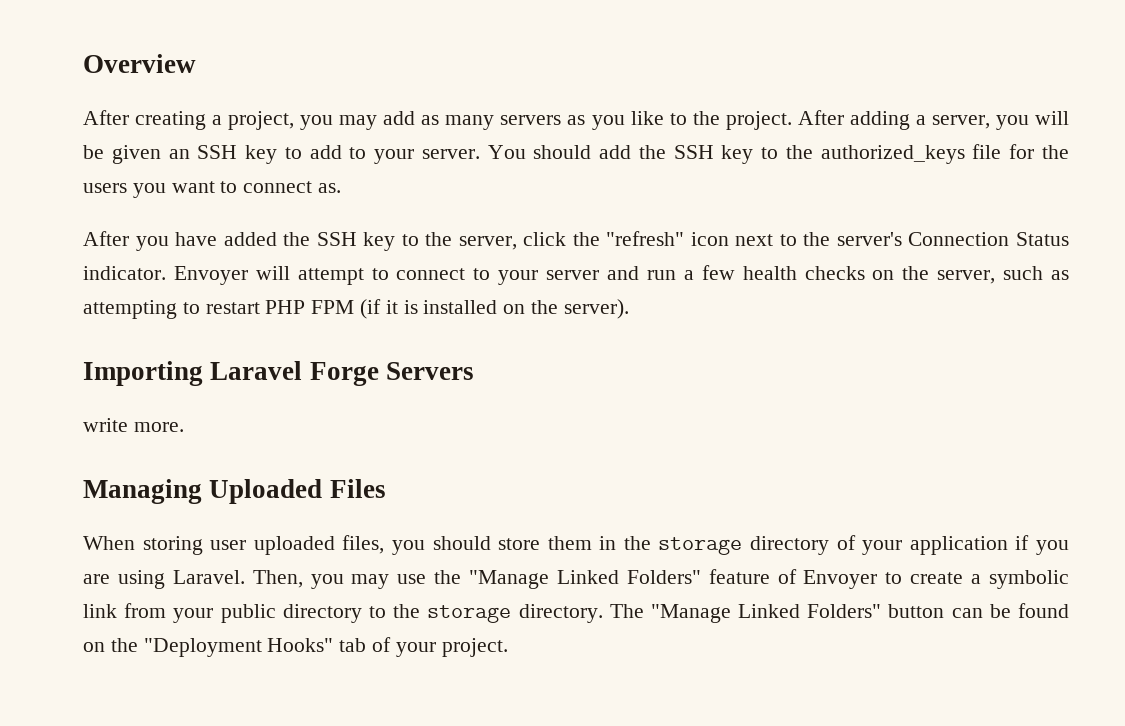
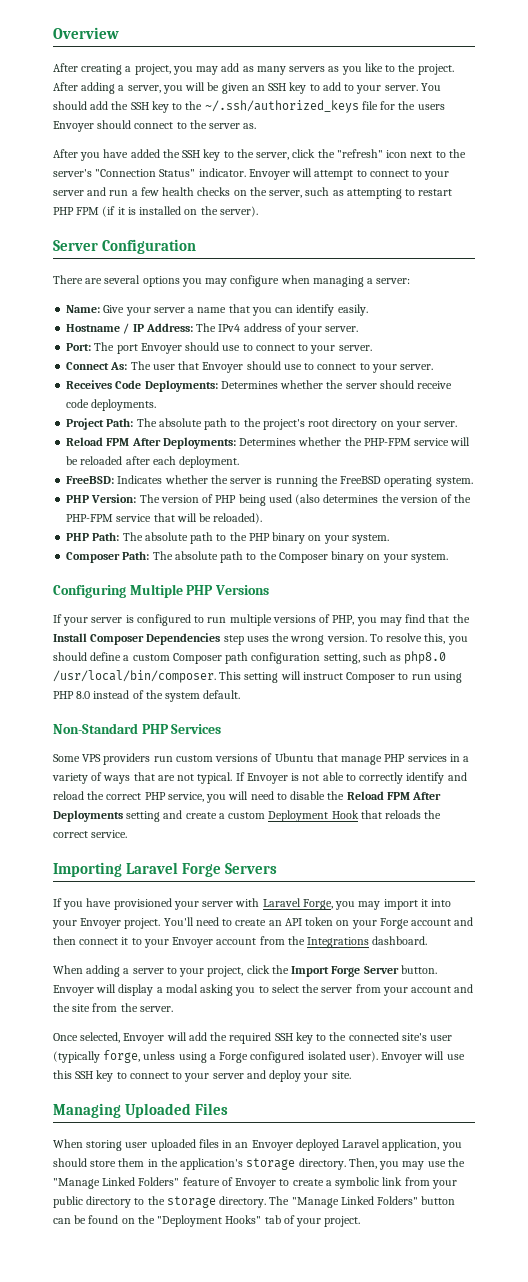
[820,145,965,164] authorized_keys -> [204,100,359,113] ~/.ssh/authorized_keys
[132,181,313,198] you want to connect -> [53,120,241,132] Envoyer should connect to the server
[908,232,1069,246] Connection Status -> [95,169,196,177] "Connection Status"
[83,361,474,386] [83,418,184,432] Importing Laravel Forge Servers // write more. -> [53,239,197,254] [53,275,411,287] [66,304,368,316] [66,323,359,335] [66,342,372,354] [66,361,434,373] [66,380,453,392] [66,399,157,411] [66,418,458,430] [66,437,471,449] [66,456,240,468] [66,475,473,487] [66,494,472,506] [66,513,263,524] [66,532,389,544] [66,551,448,563] [53,584,269,598] [53,614,470,626] [53,633,468,645] [53,651,447,664] [53,670,462,683] [53,690,241,702] [53,723,222,734] [53,753,470,765] [52,772,467,784] [53,791,442,803] [53,810,442,822] [53,830,128,838] [53,862,278,877] [53,898,452,910] [52,917,474,929] [53,936,428,948] [53,965,437,977] [53,984,474,996] [53,1003,173,1012] [53,1032,453,1044] [53,1050,465,1063] [53,1070,351,1082] Server Configuration // There are several options you may configure when managing a server: // Name: Give your server a name that you can identify easily. // Hostname / IP Address: The IPv4 address of your server. // Port: The port Envoyer should use to connect to your server. // Connect As: The user that Envoyer should use to connect to your server. // Receives Code Deployments: Determines whether the server should receive code deployments. // Project Path: The absolute path to the project's root directory on your server. // Reload FPM After Deployments: Determines whether the PHP-FPM service will be reloaded after each deployment. // FreeBSD: Indicates whether the server is running the FreeBSD operating system. // PHP Version: The version of PHP being used (also determines the version of the PHP-FPM service that will be reloaded). // PHP Path: The absolute path to the PHP binary on your system. // Composer Path: The absolute path to the Composer binary on your system. // Configuring Multiple PHP Versions // If your server is configured to run multiple versions of PHP, you may find that the Install Composer Dependencies step uses the wrong version. To resolve this, you should define a custom Composer path configuration setting, such as php8.0 /usr/local/bin/composer. This setting will instruct Composer to run using PHP 8.0 instead of the system default. // Non-Standard PHP Services // Some VPS providers run custom versions of Ubuntu that manage PHP services in a variety of ways that are not typical. If Envoyer is not able to correctly identify and reload the correct PHP service, you will need to disable the Reload FPM After Deployments setting and create a custom Deployment Hook that reloads the correct service. // Importing Laravel Forge Servers // If you have provisioned your server with Laravel Forge, you may import it into your Envoyer project. You'll need to create an API token on your Forge account and then connect it to your Envoyer account from the Integrations dashboard. // When adding a server to your project, click the Import Forge Server button. Envoyer will display a modal asking you to select the server from your account and the site from the server. // Once selected, Envoyer will add the required SSH key to the connected site's user (typically forge, unless using a Forge configured isolated user). Envoyer will use this SSH key to connect to your server and deploy your site.
[342,535,385,554] files, -> [198,1139,440,1151] files in an Envoyer deployed Laravel application,
[658,535,1070,555] [83,570,245,589] storage directory of your application if you are using Laravel. -> [180,1158,346,1170] application's storage directory.

